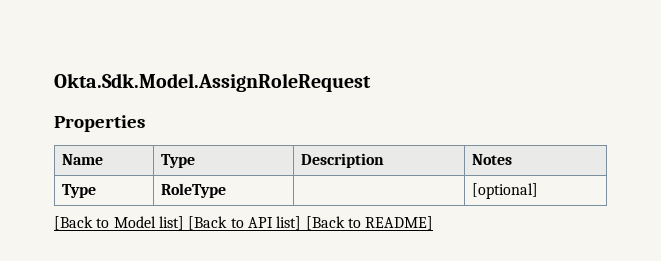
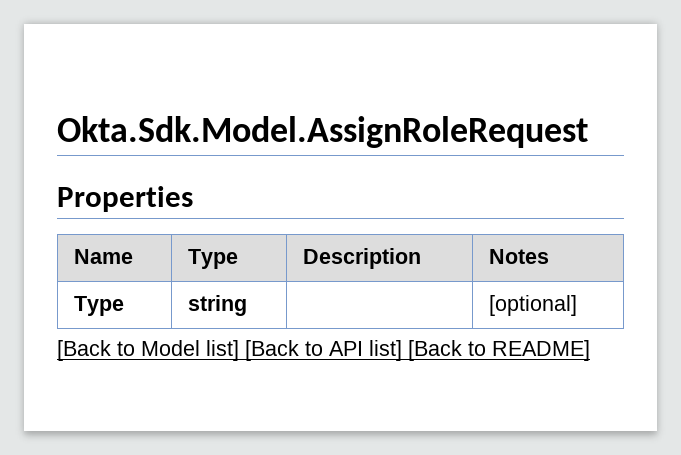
[161,183,227,198] RoleType -> [187,295,247,316] string

